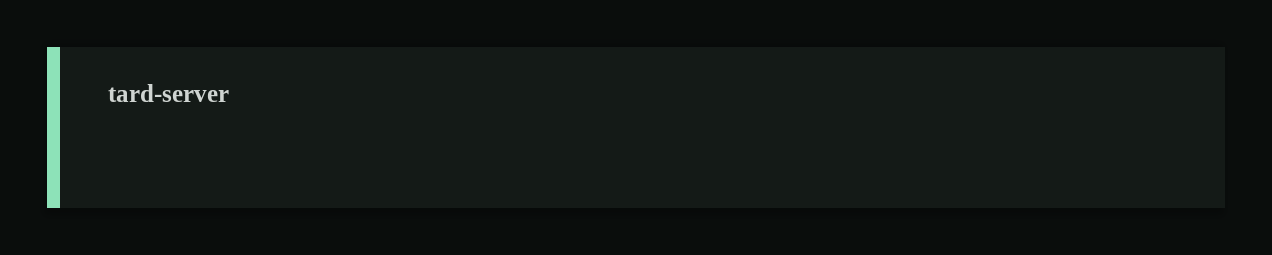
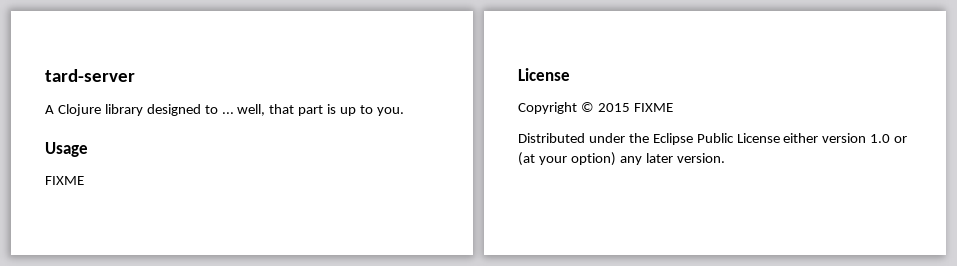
(229, 93) none -> [45,104,404,116] [45,142,88,157] [45,176,84,185] [518,68,570,81] [518,102,673,114] [518,133,908,145] [518,152,725,166] // A Clojure library designed to ... well, that part is up to you. // Usage // FIXME // License // Copyright © 2015 FIXME // Distributed under the Eclipse Public License either version 1.0 or (at your option) any later version.

